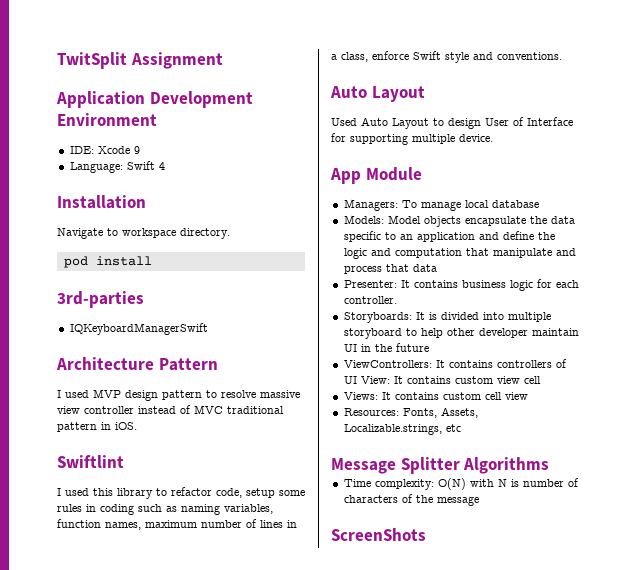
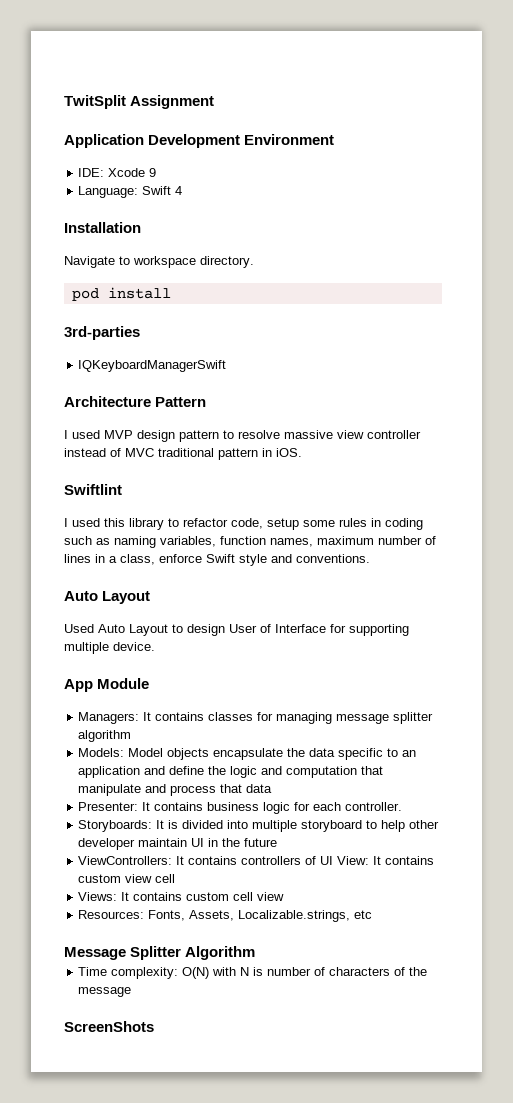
[401,200,539,211] To manage local database -> [143,712,434,724] [78,730,132,742] It contains classes for managing message splitter algorithm
[463,457,550,474] Algorithms -> [185,946,256,960] Algorithm

